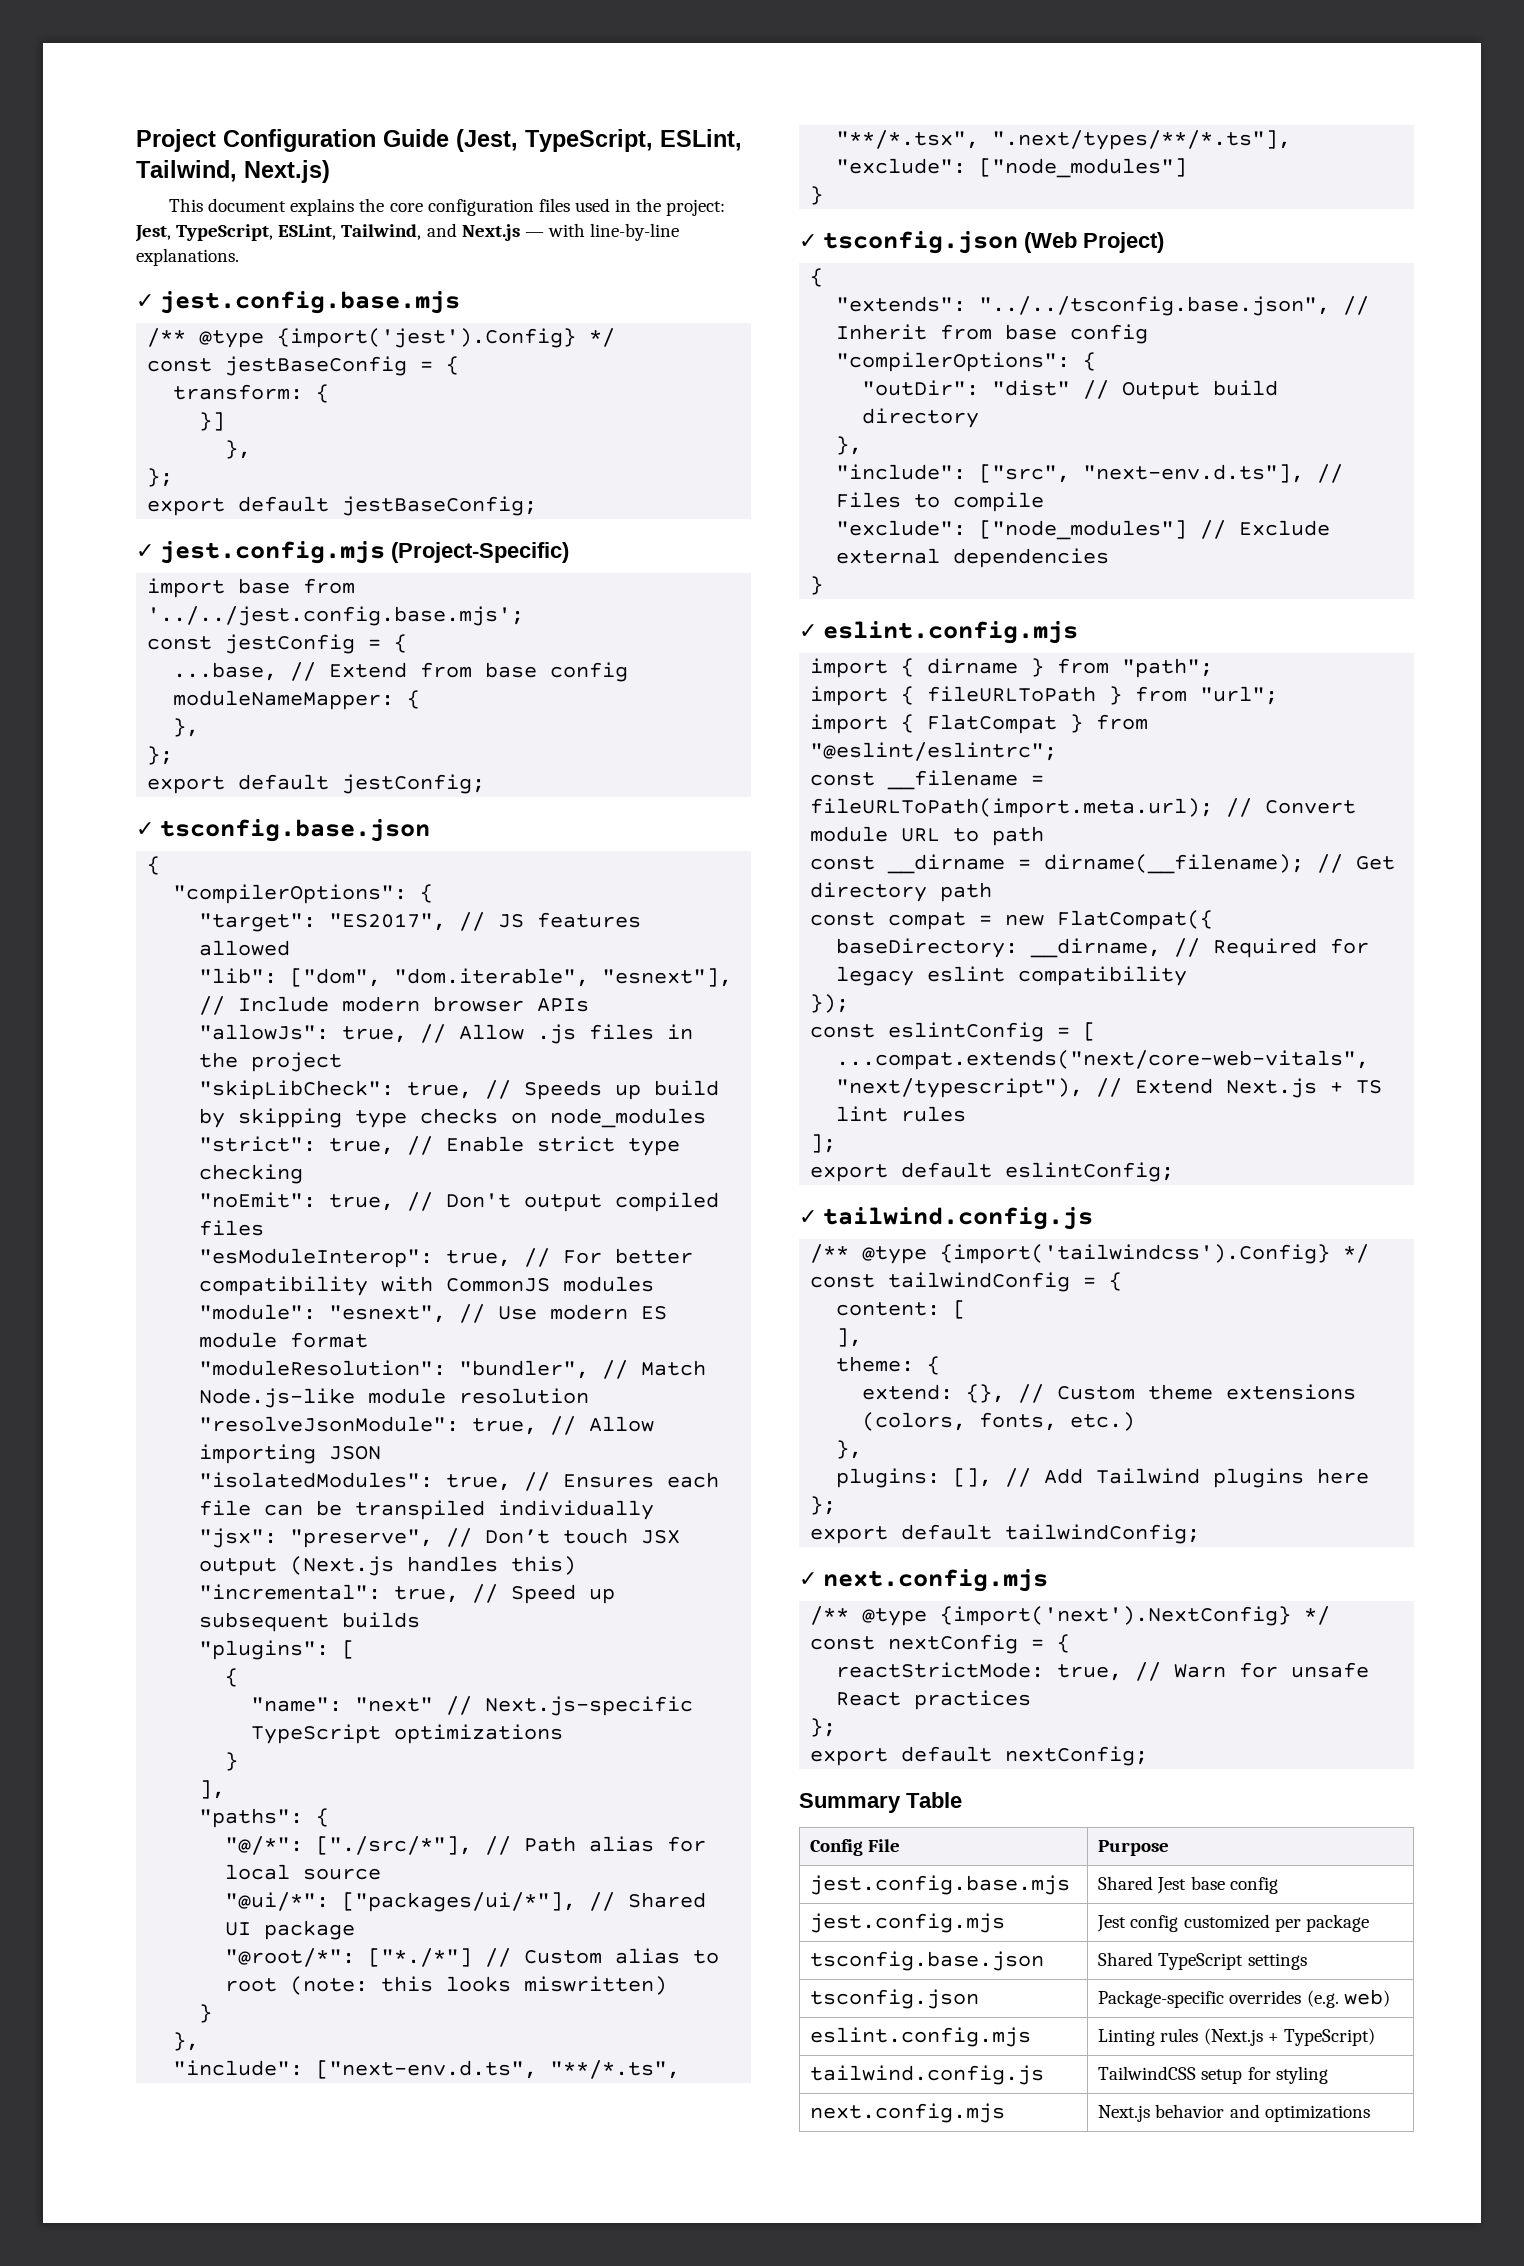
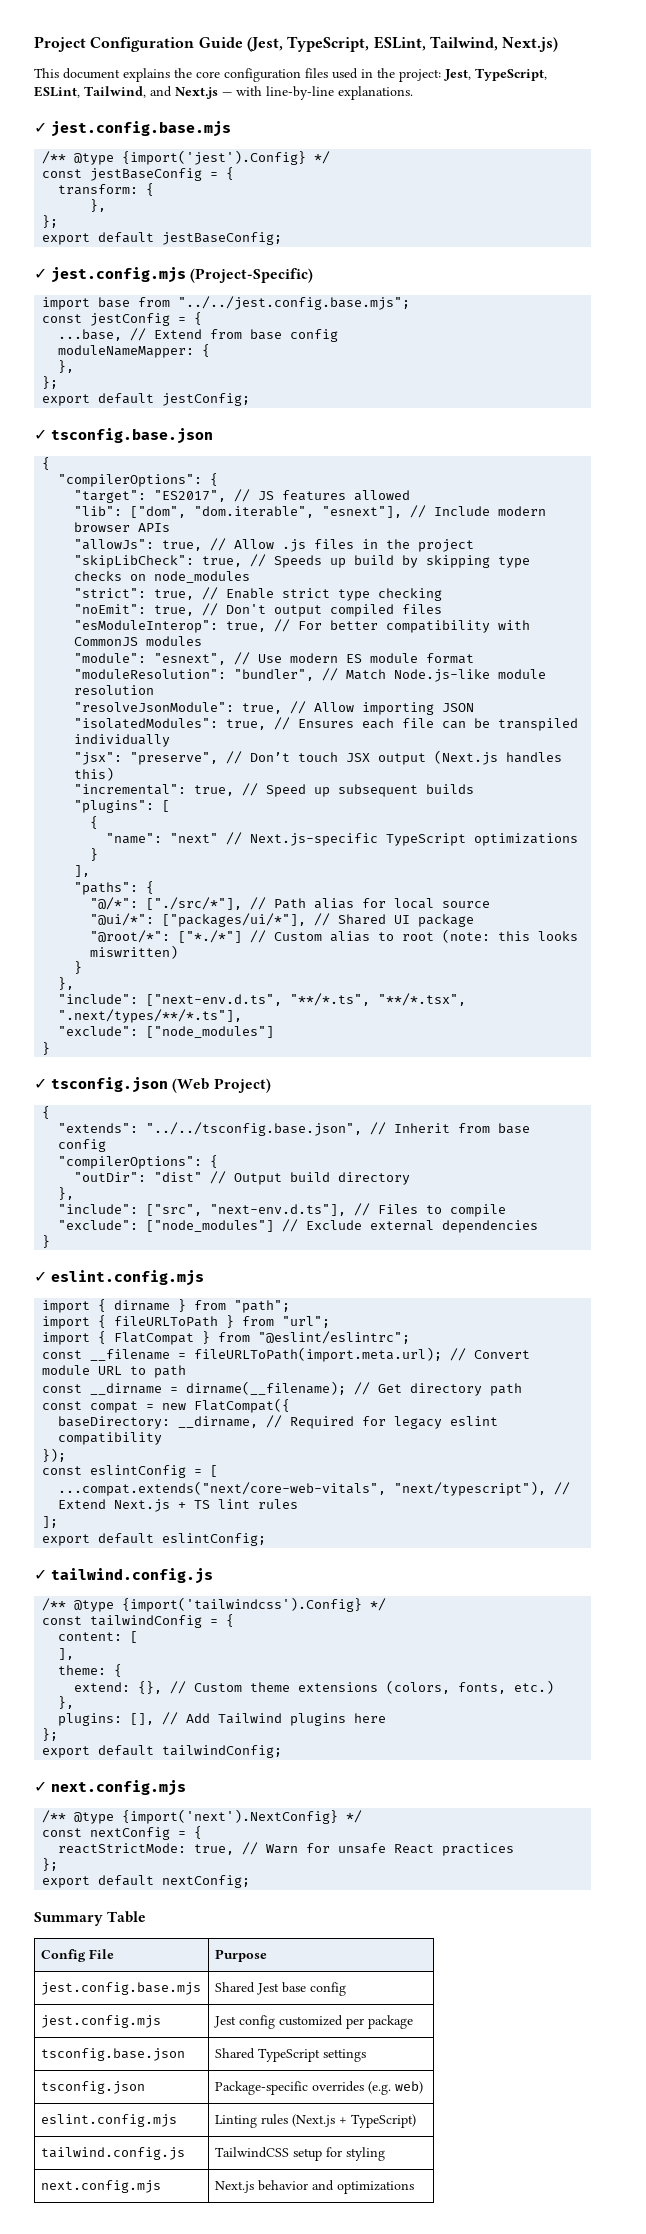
[199,412,226,431] // }] -> (155, 189) none
[147,606,525,626] '../../jest.config.base.mjs'; -> [178,296,411,310] "../../jest.config.base.mjs";

